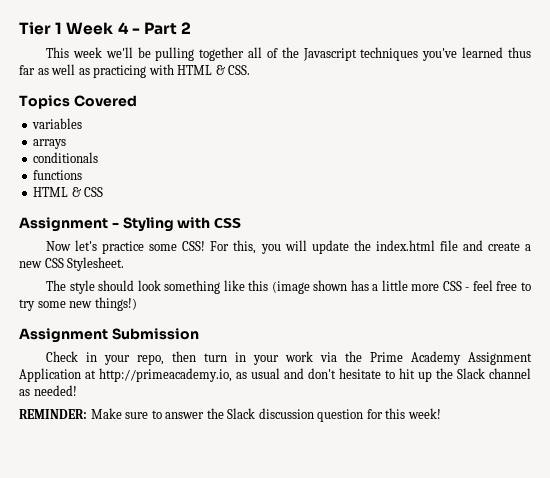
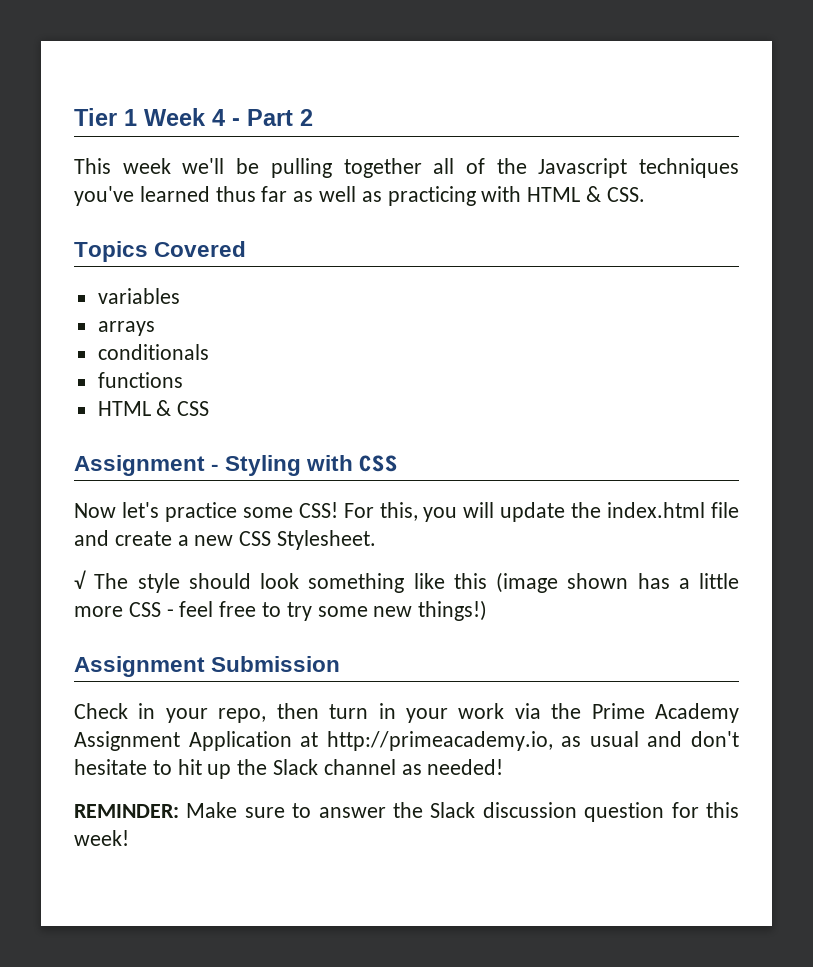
(125, 264) none -> [74,570,86,589] √

